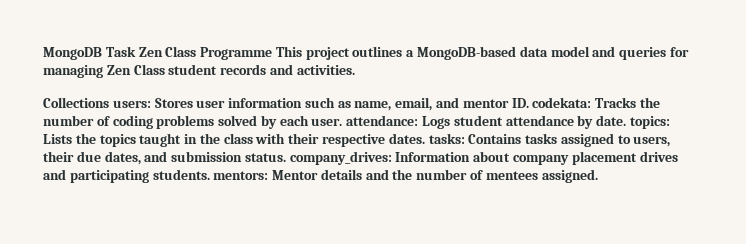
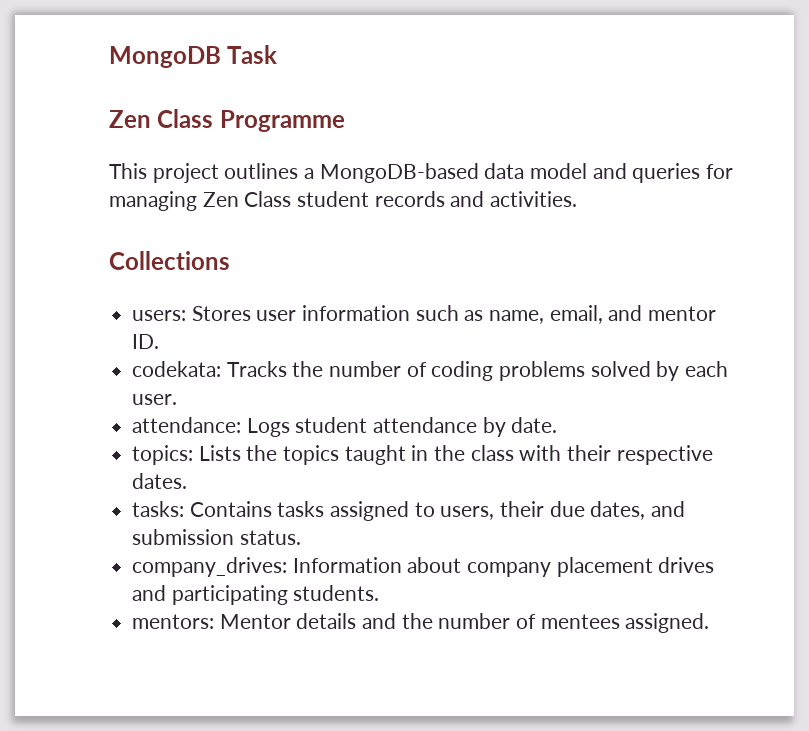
(136, 51) none -> (278, 54) //
(273, 53) none -> (345, 121) //
(109, 102) none -> (230, 260) //
(529, 103) none -> (160, 341) //
(343, 122) none -> (178, 399) //
(627, 120) none -> (558, 425) //
(425, 138) none -> (188, 481) //
(286, 157) none -> (301, 537) //
(210, 174) none -> (380, 593) //

